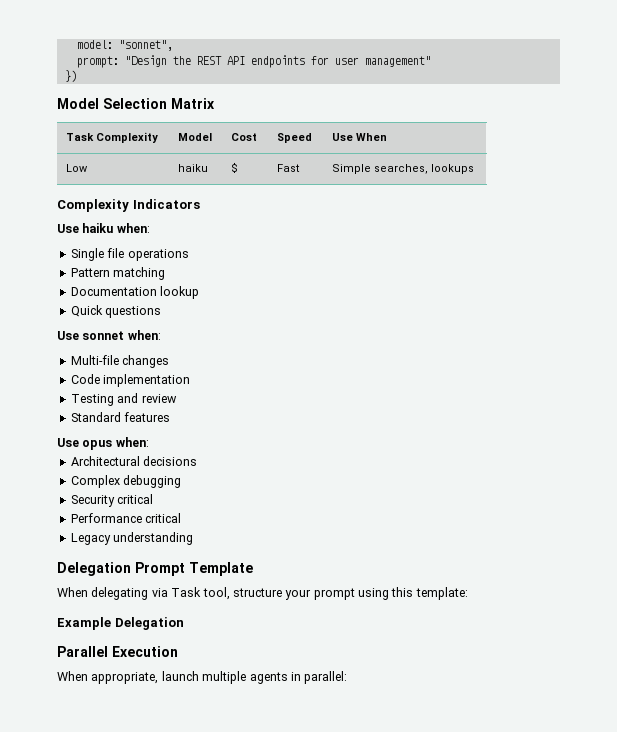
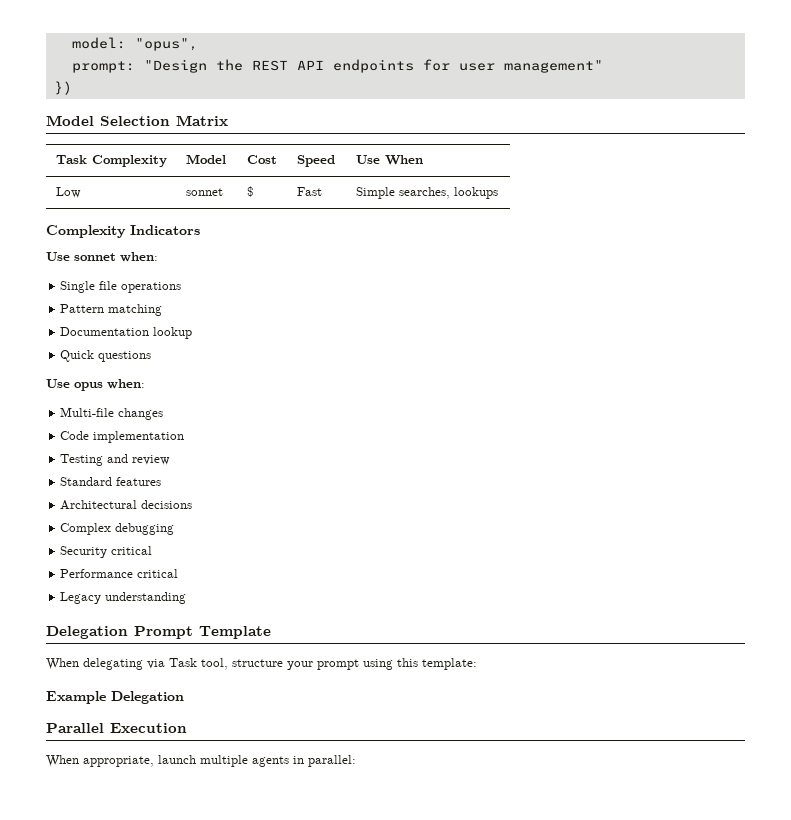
[118,40,173,51] "sonnet", -> [134,38,198,51] "opus",
[178,164,209,172] haiku -> [185,188,223,196] sonnet
[82,223,114,233] haiku -> [74,253,116,261] sonnet
[82,331,125,340] sonnet -> [74,382,103,391] opus
[57,437,149,450] // Use opus when: -> (162, 481) none

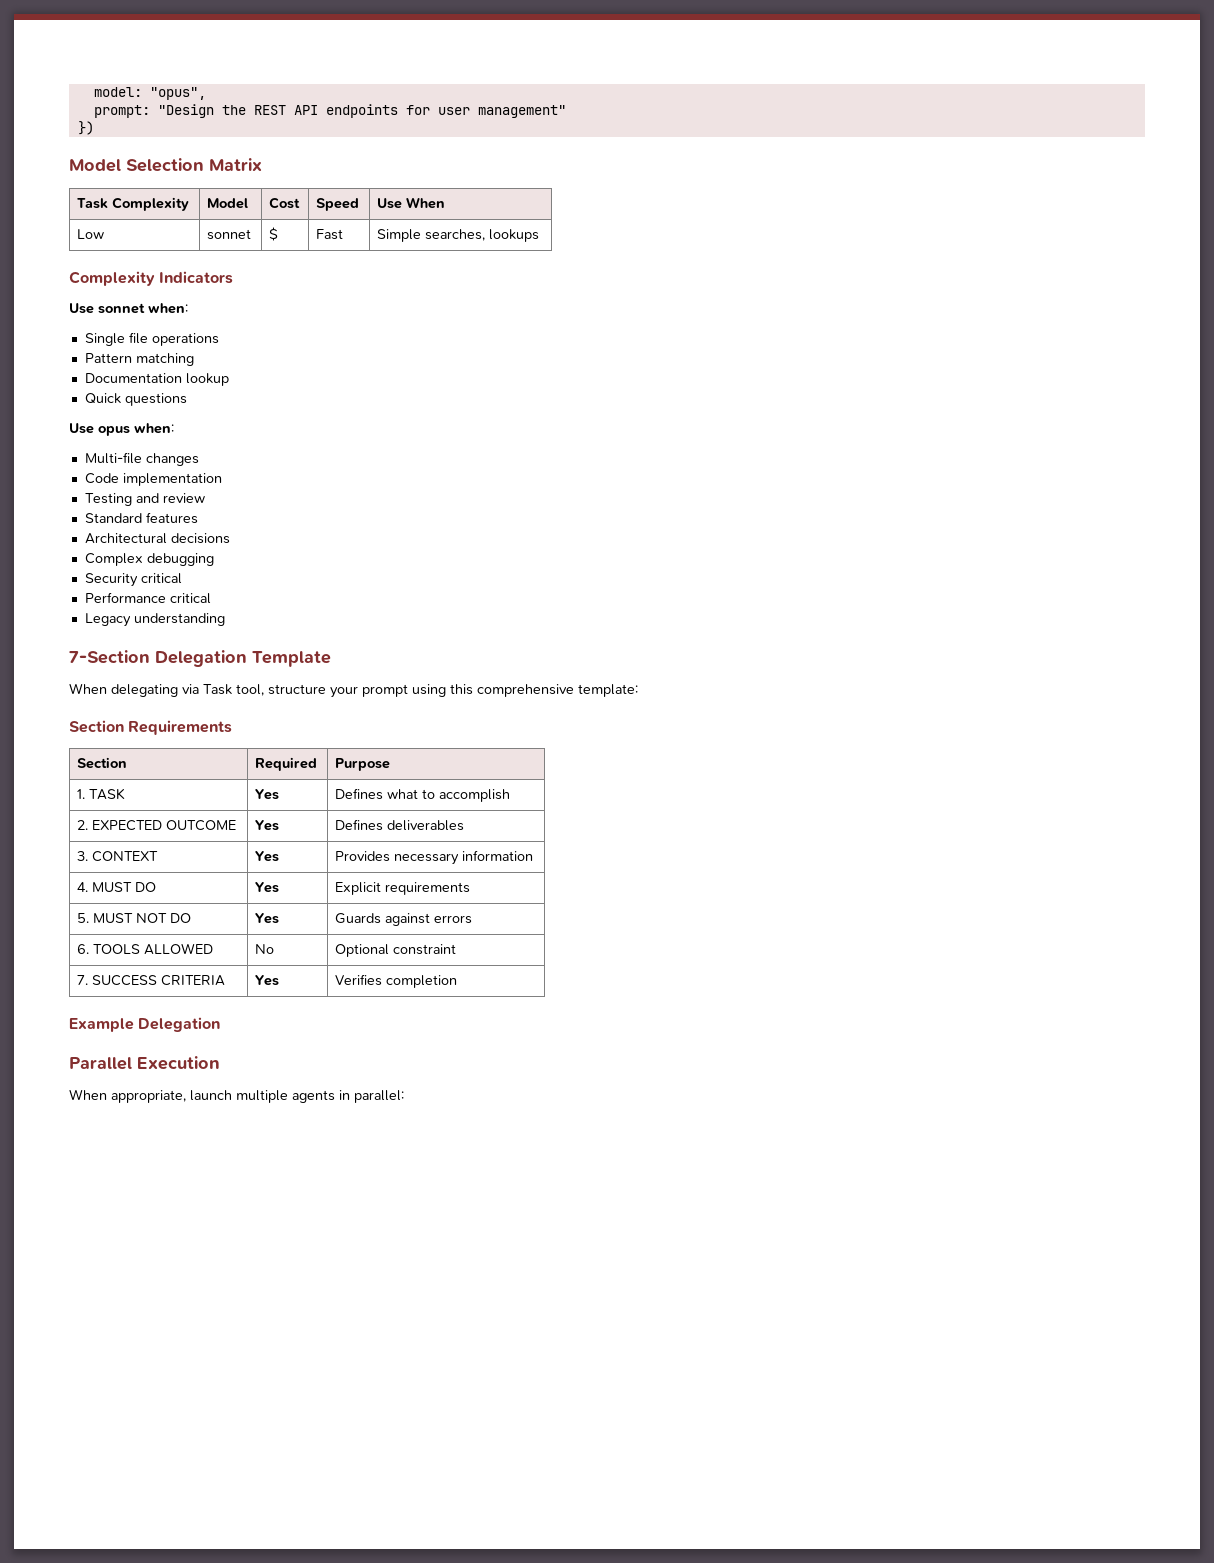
[46,626,193,639] Delegation Prompt -> [69,650,247,667] 7-Section Delegation
(418, 662) none -> [477,684,574,697] comprehensive
(477, 664) none -> [69,720,233,735] [77,757,128,769] [255,757,318,771] [335,758,391,771] [77,788,126,800] [255,789,280,800] [335,788,511,802] [77,820,237,831] [255,820,280,831] [335,819,465,831] [77,851,159,862] [255,851,280,862] [335,850,534,865] [77,882,157,892] [255,882,280,893] [335,882,471,895] [77,913,192,923] [255,913,280,924] [335,913,473,926] [77,943,214,955] [255,944,275,954] [335,944,457,957] [77,975,226,986] [255,975,280,986] [335,974,458,988] // Section Requirements // Section | Required | Purpose // 1. TASK | Yes | Defines what to accomplish // 2. EXPECTED OUTCOME | Yes | Defines deliverables // 3. CONTEXT | Yes | Provides necessary information // 4. MUST DO | Yes | Explicit requirements // 5. MUST NOT DO | Yes | Guards against errors // 6. TOOLS ALLOWED | No | Optional constraint // 7. SUCCESS CRITERIA | Yes | Verifies completion

